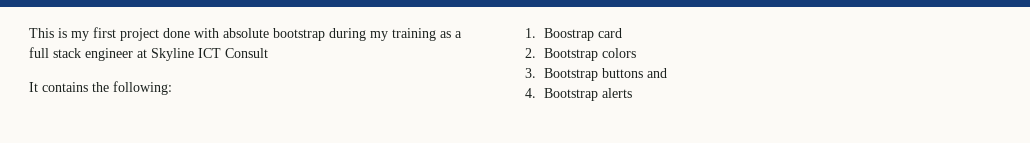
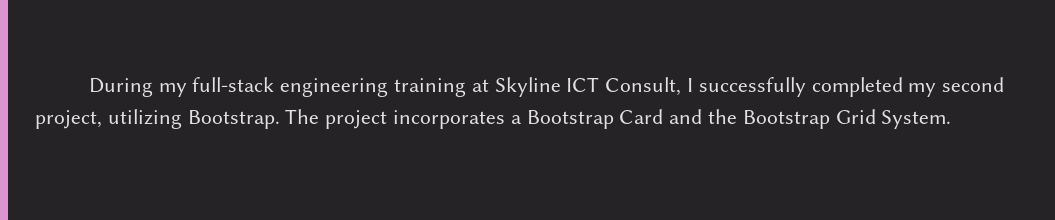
[29,27,462,41] [29,47,268,61] [29,81,172,95] [525,28,622,41] [525,48,636,61] [525,68,667,81] [525,88,632,101] This is my first project done with absolute bootstrap during my training as a full stack engineer at Skyline ICT Consult // It contains the following: // 1. Boostrap card // 2. Bootstrap colors // 3. Bootstrap buttons and // 4. Bootstrap alerts -> [88,77,1005,97] [35,109,952,129] During my full-stack engineering training at Skyline ICT Consult, I successfully completed my second project, utilizing Bootstrap. The project incorporates a Bootstrap Card and the Bootstrap Grid System.

